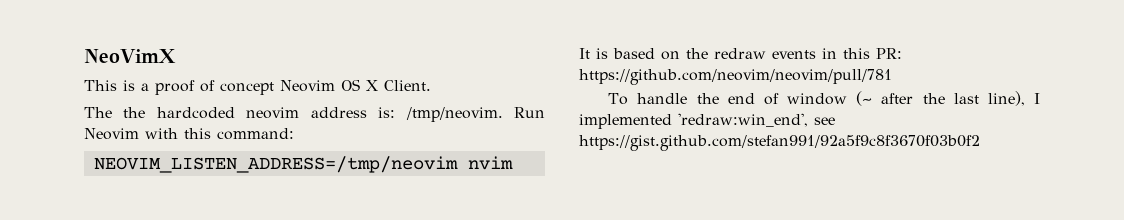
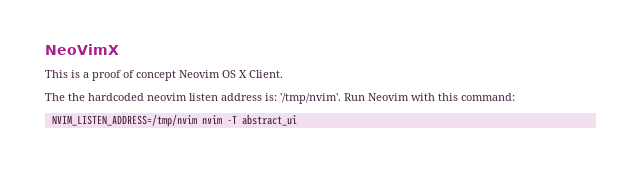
(300, 113) none -> [189,93,218,101] listen
[405,107,503,122] /tmp/neovim. -> [280,93,341,104] '/tmp/nvim'.
[93,156,458,173] NEOVIM_LISTEN_ADDRESS=/tmp/neovim -> [51,114,197,127] NVIM_LISTEN_ADDRESS=/tmp/nvim
[579,48,902,60] [579,69,892,85] [608,91,1040,106] [579,113,835,129] [579,135,980,151] // It is based on the redraw events in this PR: https://github.com/neovim/neovim/pull/781 // To handle the end of window (~ after the last line), I implemented 'redraw:win_end', see https://gist.github.com/stefan991/92a5f9c8f3670f03b0f2 -> [226,114,297,126] -T abstract_ui

